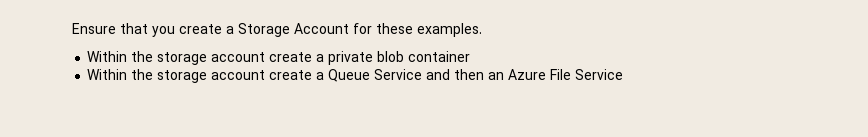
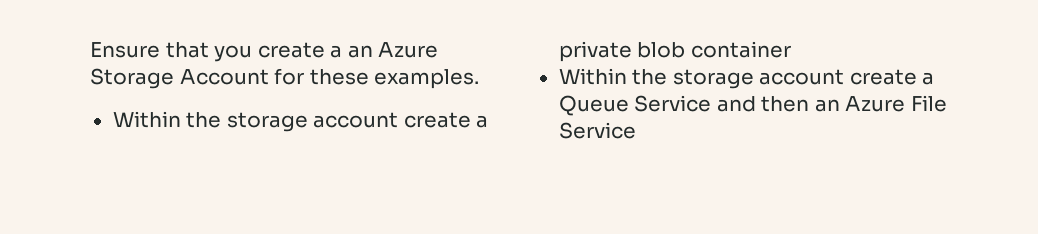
(234, 30) none -> [347,42,439,58] an Azure

